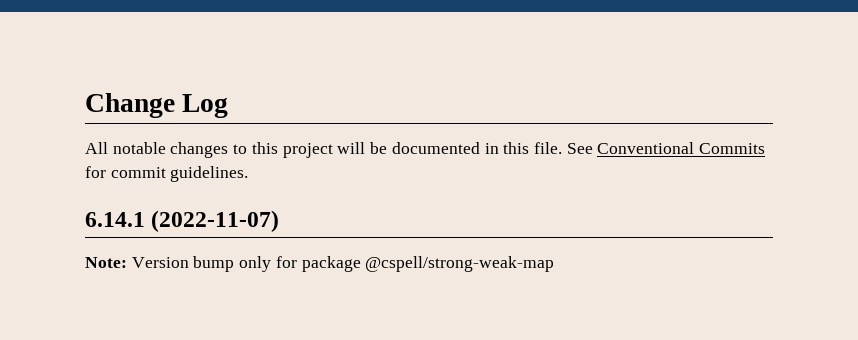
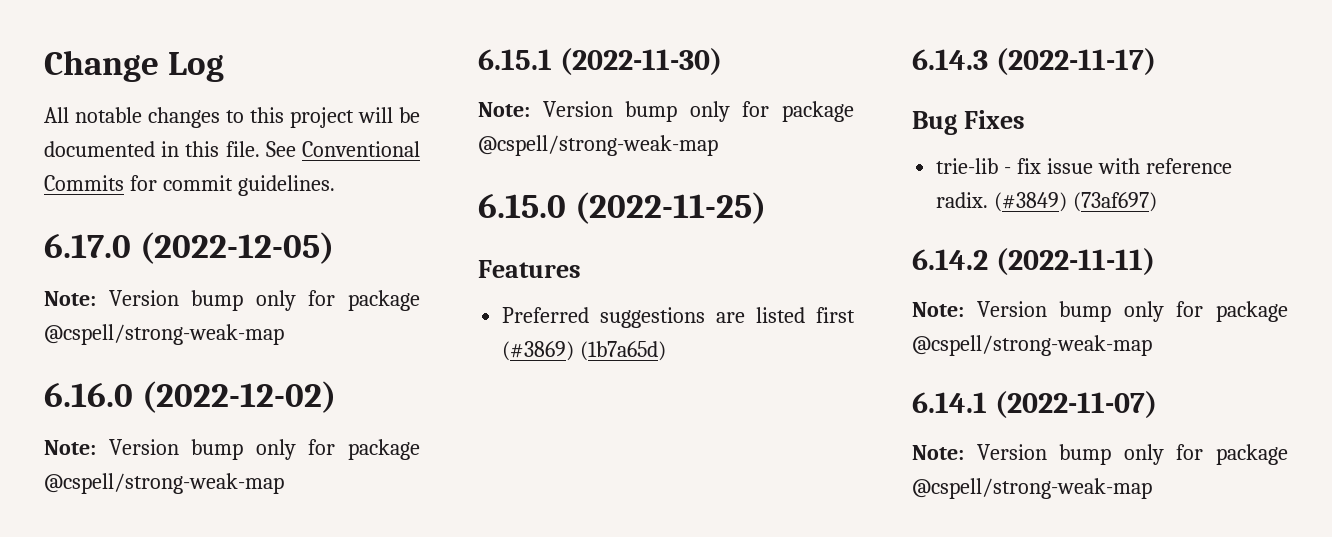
(249, 174) none -> [44,232,335,264] [44,290,420,311] [44,324,284,345] [44,381,337,413] [44,439,420,460] [44,473,284,494] [478,48,722,75] [478,101,854,122] [478,135,718,156] [478,192,767,224] [478,260,581,278] [502,307,855,328] [502,341,667,361] [912,48,1156,75] [912,110,1025,135] [936,158,1232,174] [936,192,1158,212] [912,248,1155,275] [912,301,1288,322] [912,335,1152,356] // 6.17.0 (2022-12-05) // Note: Version bump only for package @cspell/strong-weak-map // 6.16.0 (2022-12-02) // Note: Version bump only for package @cspell/strong-weak-map // 6.15.1 (2022-11-30) // Note: Version bump only for package @cspell/strong-weak-map // 6.15.0 (2022-11-25) // Features // Preferred suggestions are listed first (#3869) (1b7a65d) // 6.14.3 (2022-11-17) // Bug Fixes // trie-lib - fix issue with reference radix. (#3849) (73af697) // 6.14.2 (2022-11-11) // Note: Version bump only for package @cspell/strong-weak-map

